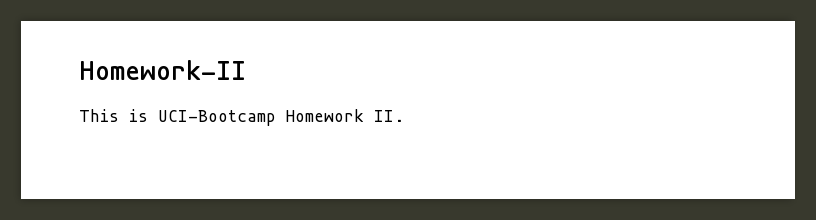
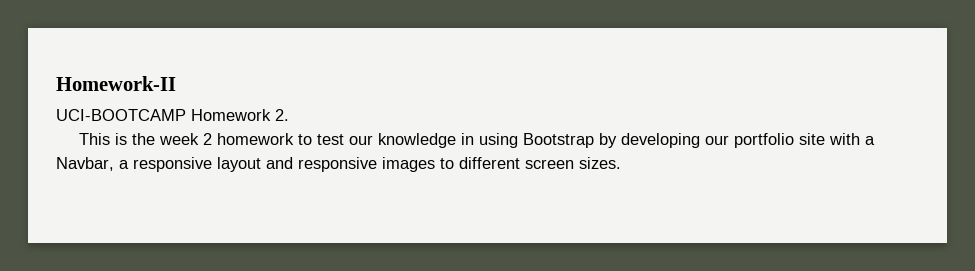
(246, 70) none -> [56,109,289,121] // UCI-BOOTCAMP Homework 2.
[158,109,404,126] UCI-Bootcamp Homework II. -> [131,133,875,148] [56,157,621,172] the week 2 homework to test our knowledge in using Bootstrap by developing our portfolio site with a Navbar, a responsive layout and responsive images to different screen sizes.

